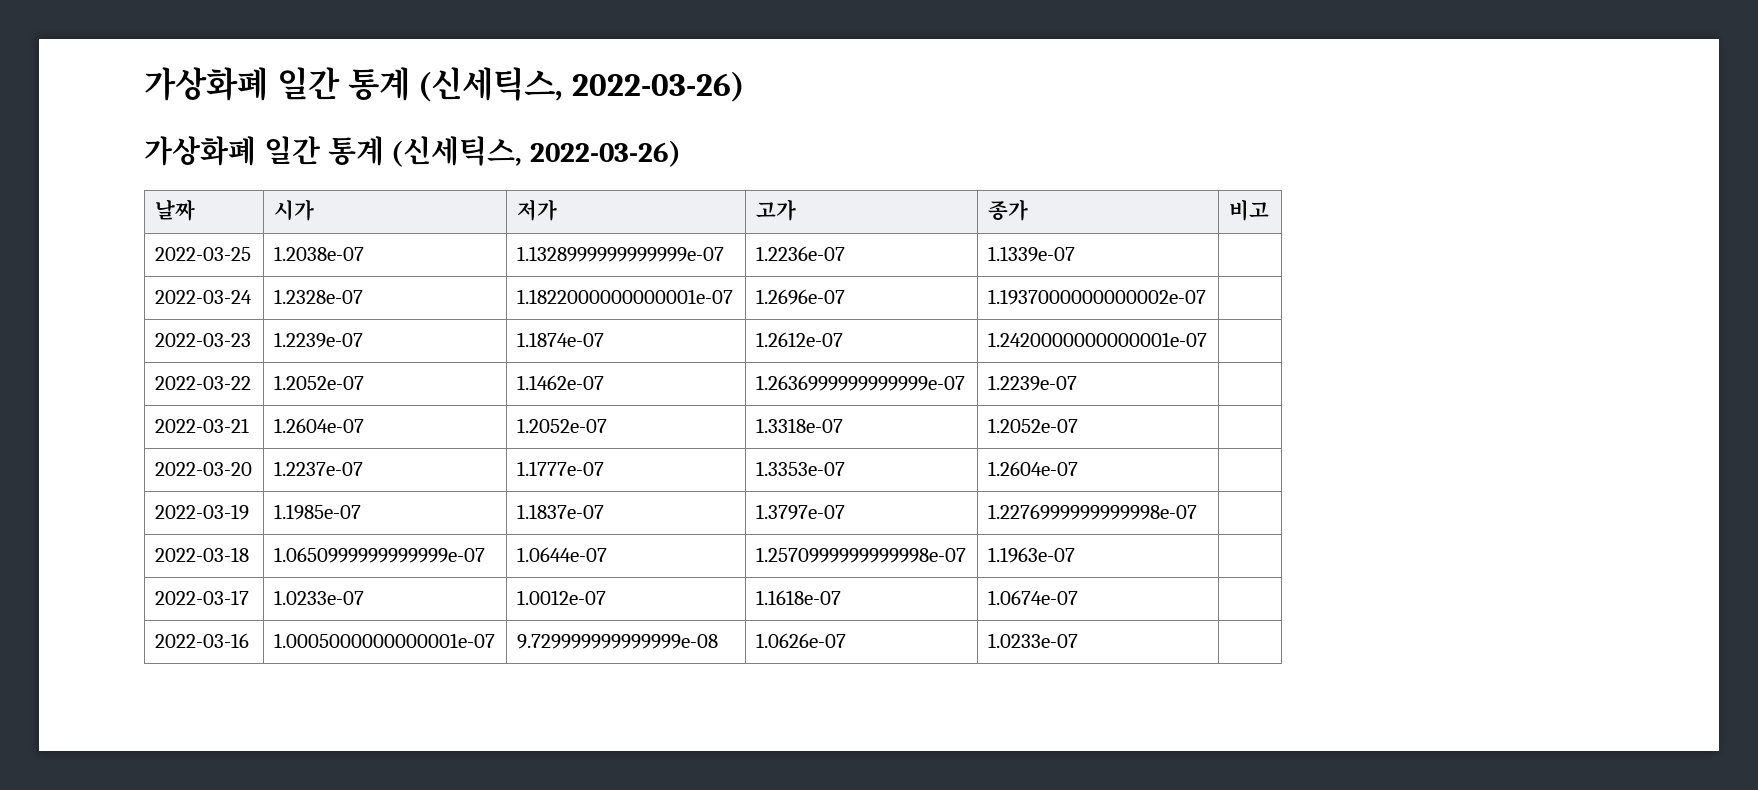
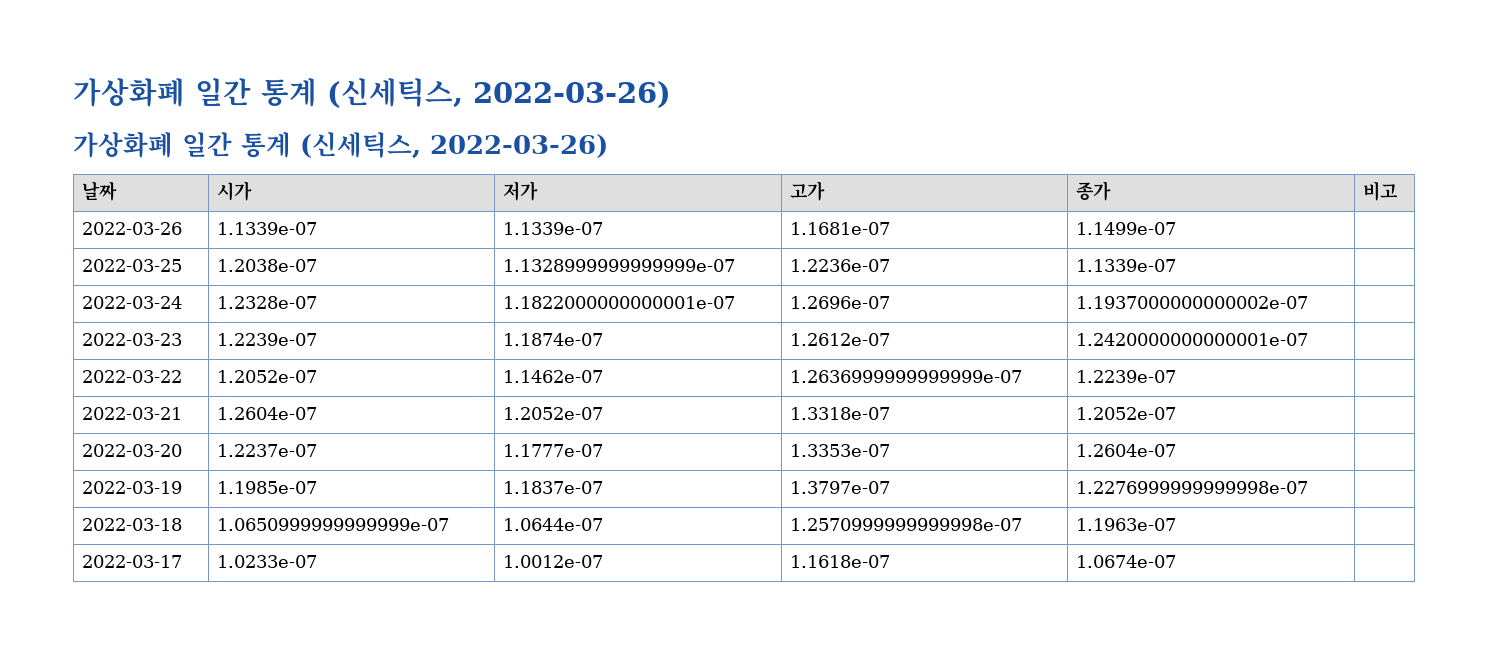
(1269, 210) none -> [81,222,182,235] [216,222,317,235] [502,222,603,235] [789,222,890,235] [1075,222,1176,235] // 2022-03-26 | 1.1339e-07 | 1.1339e-07 | 1.1681e-07 | 1.1499e-07 |
[154,633,249,648] [273,633,495,648] [516,634,718,649] [755,633,846,648] [987,633,1078,648] // 2022-03-16 | 1.0005000000000001e-07 | 9.729999999999999e-08 | 1.0626e-07 | 1.0233e-07 | -> (1176, 561) none

